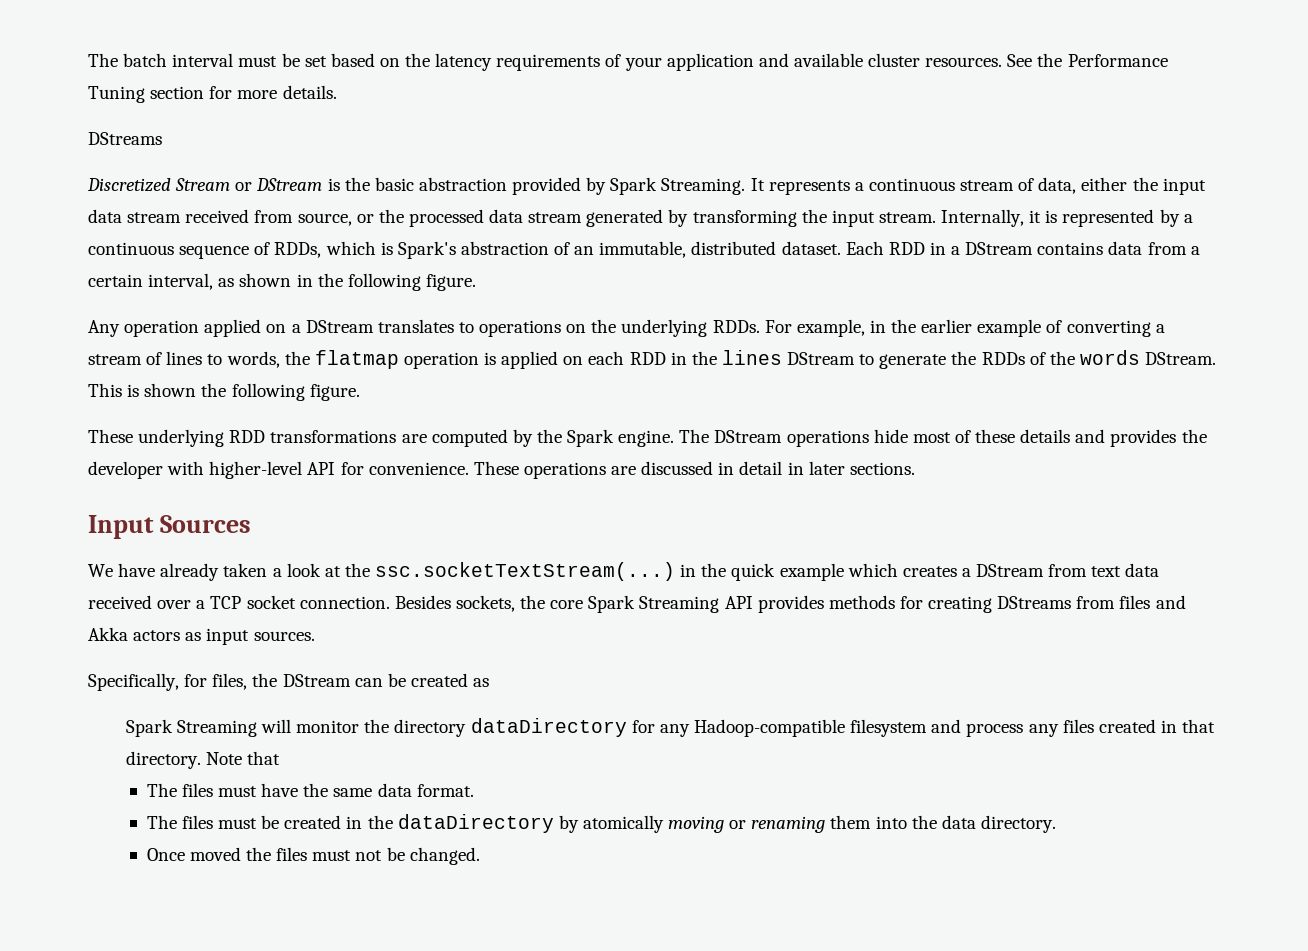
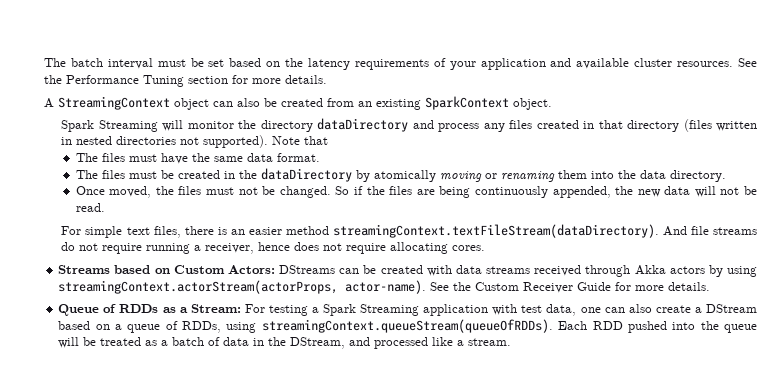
[88,132,162,145] [87,177,1206,195] [88,209,1193,227] [88,241,1200,259] [88,273,476,291] [88,319,1165,337] [88,350,1217,369] [88,383,360,401] [88,429,1207,447] [88,461,915,479] [88,515,251,539] [88,562,1160,581] [88,595,1186,613] [88,627,315,645] [88,673,490,691] DStreams // Discretized Stream or DStream is the basic abstraction provided by Spark Streaming. It represents a continuous stream of data, either the input data stream received from source, or the processed data stream generated by transforming the input stream. Internally, it is represented by a continuous sequence of RDDs, which is Spark's abstraction of an immutable, distributed dataset. Each RDD in a DStream contains data from a certain interval, as shown in the following figure. // Any operation applied on a DStream translates to operations on the underlying RDDs. For example, in the earlier example of converting a stream of lines to words, the flatmap operation is applied on each RDD in the lines DStream to generate the RDDs of the words DStream. This is shown the following figure. // These underlying RDD transformations are computed by the Spark engine. The DStream operations hide most of these details and provides the developer with higher-level API for convenience. These operations are discussed in detail in later sections. // Input Sources // We have already taken a look at the ssc.socketTextStream(...) in the quick example which creates a DStream from text data received over a TCP socket connection. Besides sockets, the core Spark Streaming API provides methods for creating DStreams from files and Akka actors as input sources. // Specifically, for files, the DStream can be created as -> [44,96,552,110] A StreamingContext object can also be created from an existing SparkContext object.
[631,719,928,737] for any Hadoop-compatible filesystem -> (409, 125) none
[125,751,201,769] directory. -> [627,119,757,132] [61,135,269,148] directory (files written in nested directories not supported).
[189,847,241,861] moved -> [109,186,152,198] moved,
(480, 856) none -> [335,186,758,198] [75,203,105,212] [61,224,757,238] [61,242,486,254] [58,265,758,277] [58,280,711,294] [58,304,758,316] [58,319,757,333] [58,337,512,349] So if the files are being continuously appended, the new data will not be read. // For simple text files, there is an easier method streamingContext.textFileStream(dataDirectory). And file streams do not require running a receiver, hence does not require allocating cores. // Streams based on Custom Actors: DStreams can be created with data streams received through Akka actors by using streamingContext.actorStream(actorProps, actor-name). See the Custom Receiver Guide for more details. // Queue of RDDs as a Stream: For testing a Spark Streaming application with test data, one can also create a DStream based on a queue of RDDs, using streamingContext.queueStream(queueOfRDDs). Each RDD pushed into the queue will be treated as a batch of data in the DStream, and processed like a stream.

